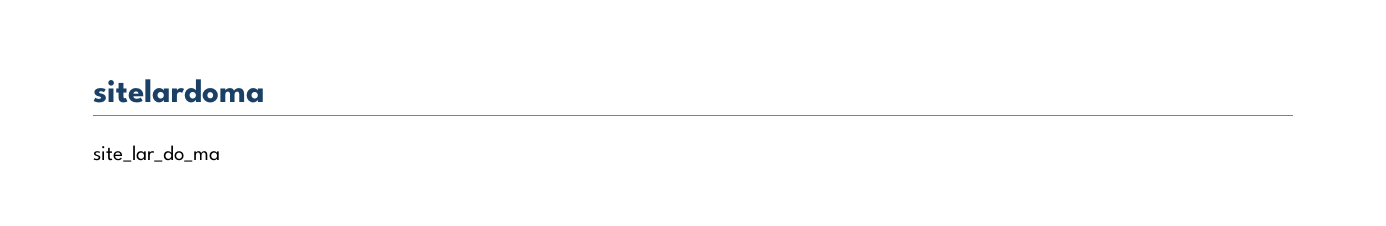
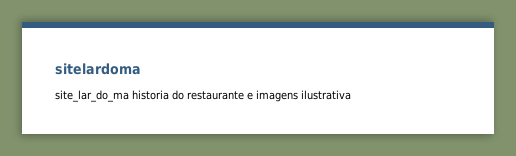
(220, 153) none -> [132,90,351,102] historia do restaurante e imagens ilustrativa

